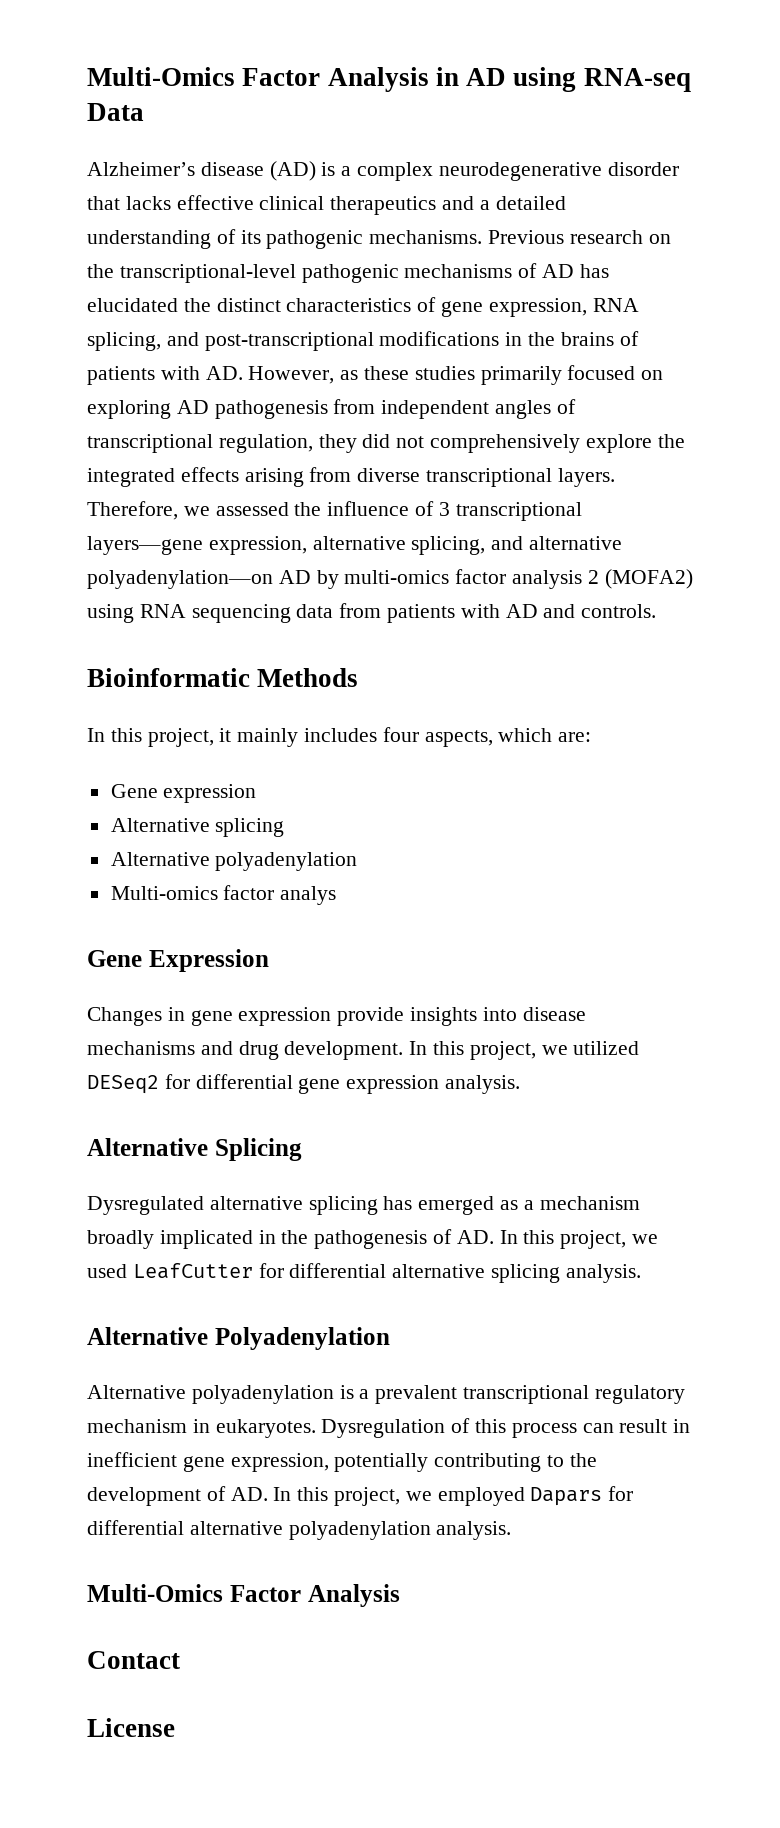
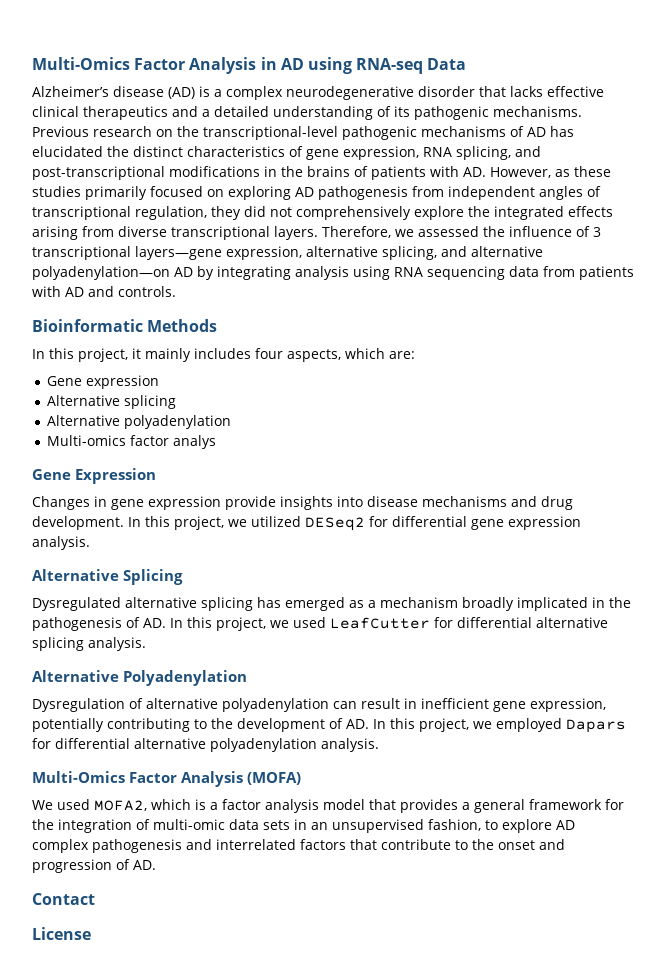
[344,569,693,589] multi-omics factor analysis 2 (MOFA2) -> [217,266,349,280] integrating analysis
[87,1385,685,1404] [87,1418,577,1438] Alternative polyadenylation is a prevalent transcriptional regulatory mechanism in eukaryotes. Dysregulation of this process -> [32,698,329,712] Dysregulation of alternative polyadenylation
(400, 1595) none -> [247,772,302,785] [32,799,624,813] [32,819,575,833] [32,839,565,853] [32,859,156,873] (MOFA) // We used MOFA2, which is a factor analysis model that provides a general framework for the integration of multi-omic data sets in an unsupervised fashion, to explore AD complex pathogenesis and interrelated factors that contribute to the onset and progression of AD.

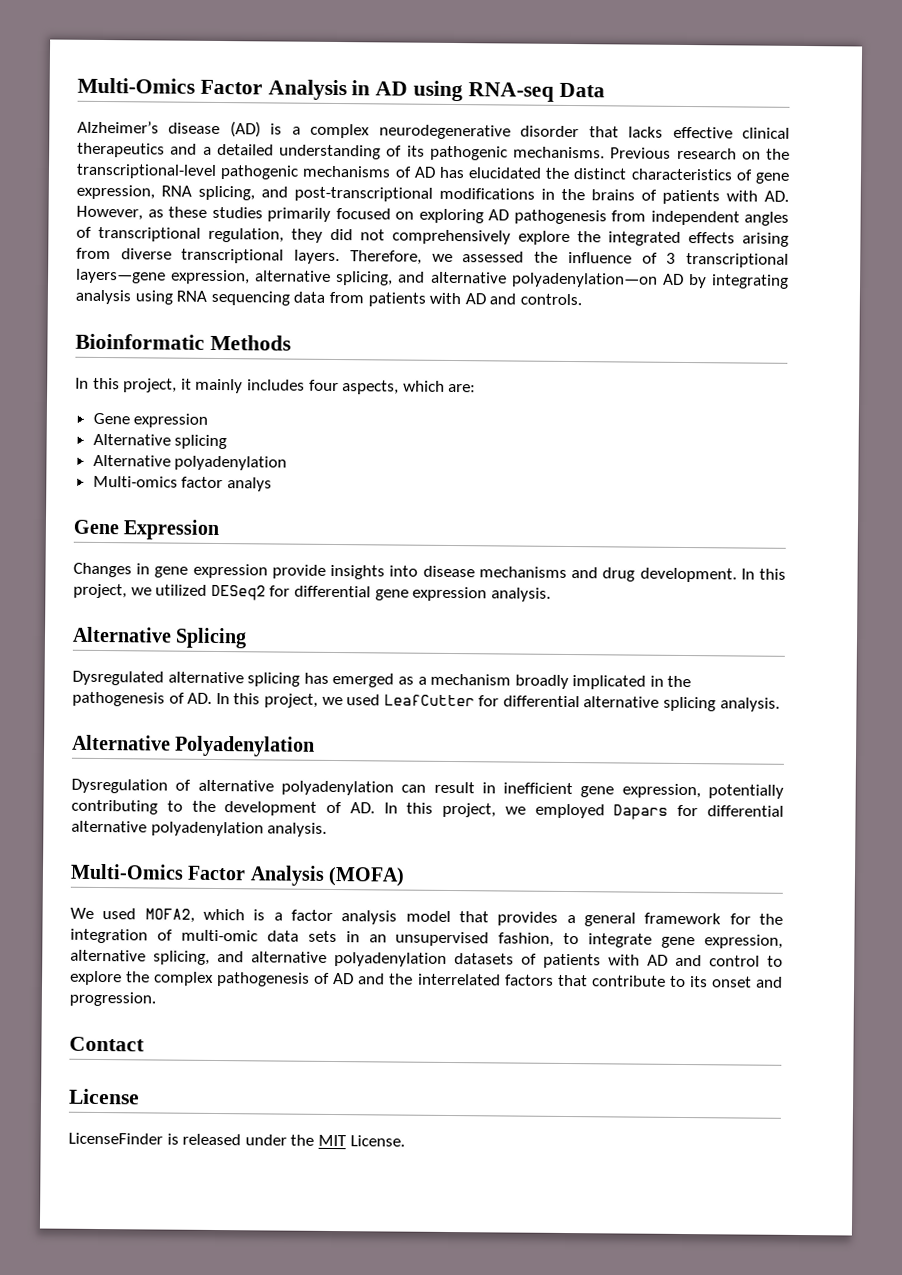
[502,819,575,833] [32,839,212,853] explore AD complex pathogenesis and -> [588,933,783,949] [70,949,783,969] [70,970,414,987] integrate gene expression, alternative splicing, and alternative polyadenylation datasets of patients with AD and control to explore the complex pathogenesis of AD and the
[472,839,494,850] the -> [689,976,708,988] its
[32,859,156,873] progression of AD. -> [69,991,156,1007] progression.
(91, 933) none -> [68,1132,405,1147] // LicenseFinder is released under the MIT License.

